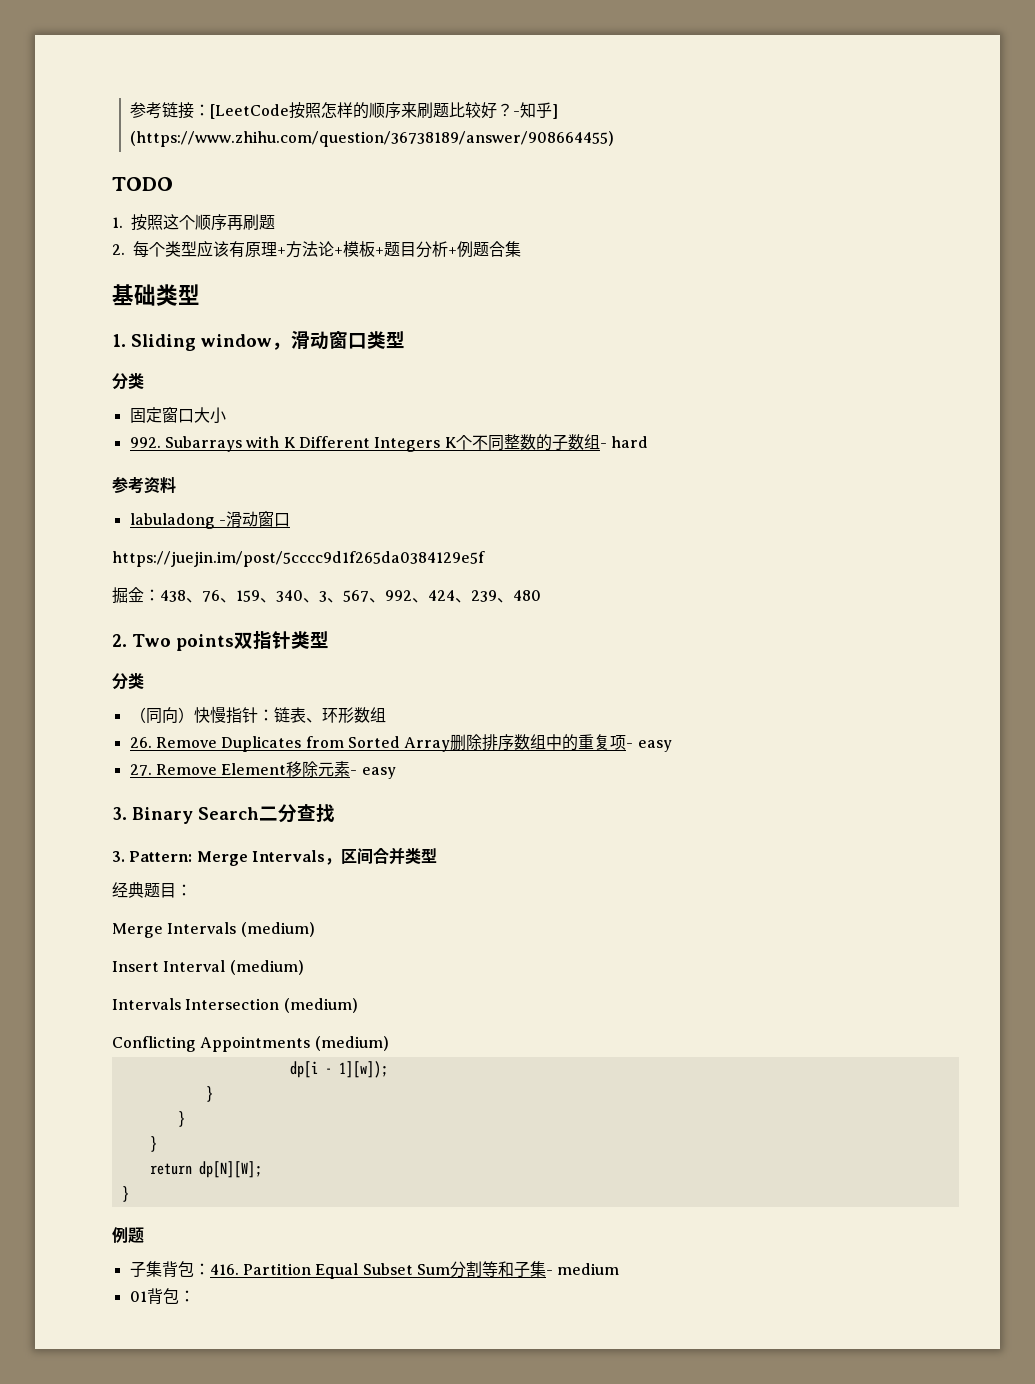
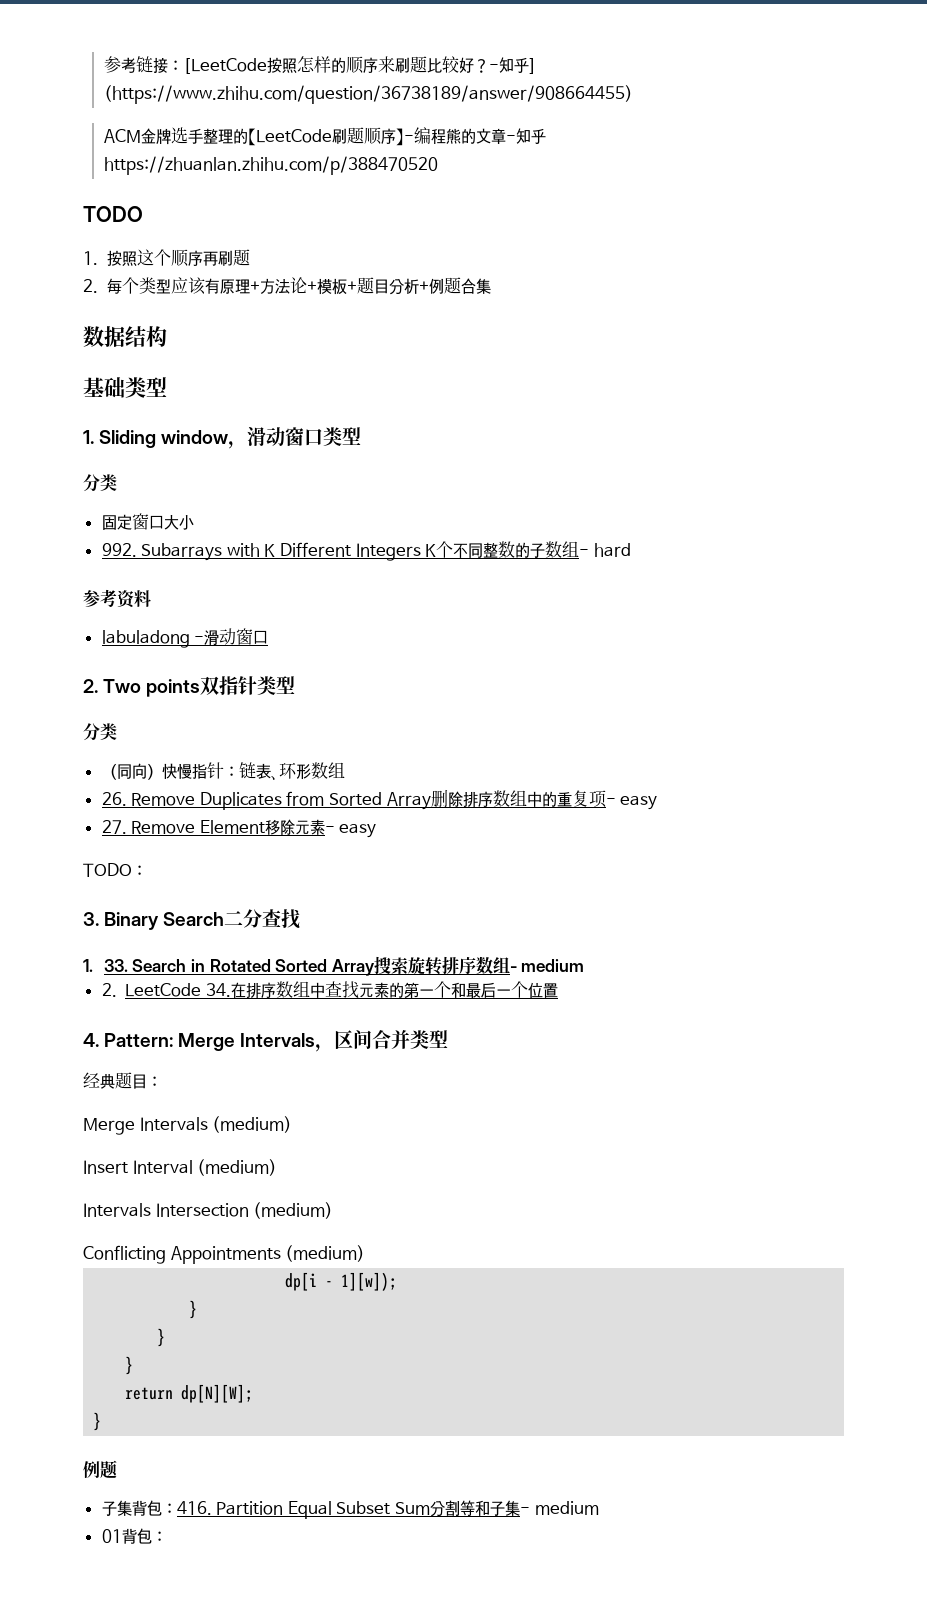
(615, 139) none -> [103,127,546,146] [103,156,438,175] // ACM金牌选手整理的【LeetCode刷题顺序】-编程熊的文章-知乎https://zhuanlan.zhihu.com/p/388470520
(521, 249) none -> [83,326,167,347] // 数据结构
[112,551,485,567] [112,587,541,604] // https://juejin.im/post/5cccc9d1f265da0384129e5f // 掘金：438、76、159、340、3、567、992、424、239、480 -> (269, 637) none
(396, 773) none -> [83,863,147,877] // TODO：
[112,851,125,862] 3. -> [83,956,585,976] [101,981,558,999] [83,1033,99,1047] 1. 33. Search in Rotated Sorted Array搜索旋转排序数组- medium // 2. LeetCode 34.在排序数组中查找元素的第一个和最后一个位置 // 4.

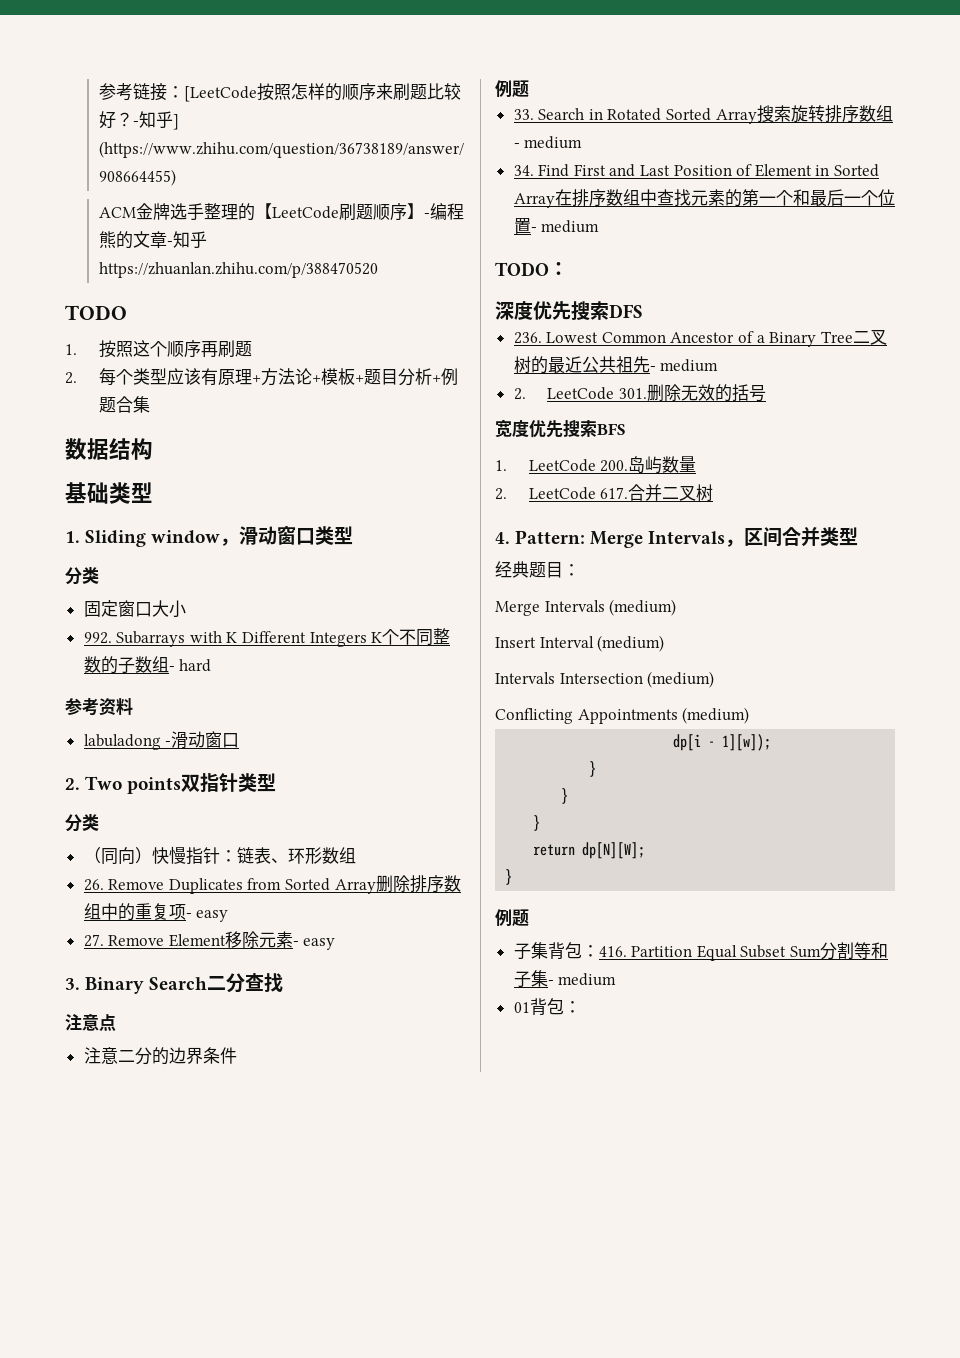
[83,863,147,877] // TODO： -> (336, 944) none
[83,959,93,972] 1. -> [65,1014,116,1031] [83,1047,237,1065] [495,80,529,97] 注意点 // 注意二分的边界条件 // 例题 //
[101,983,231,997] 2. LeetCode 34. -> [513,164,880,177] [513,193,555,208] 34. Find First and Last Position of Element in Sorted Array
(558, 990) none -> [530,220,600,233] [495,262,568,276] [495,301,643,321] [513,329,887,347] [513,356,719,374] [513,384,767,402] [495,419,626,438] [495,456,697,474] [495,484,714,502] - medium // TODO： // 深度优先搜索DFS // 236. Lowest Common Ancestor of a Binary Tree二叉树的最近公共祖先- medium // 2. LeetCode 301.删除无效的括号 // 宽度优先搜索BFS // 1. LeetCode 200.岛屿数量 // 2. LeetCode 617.合并二叉树

